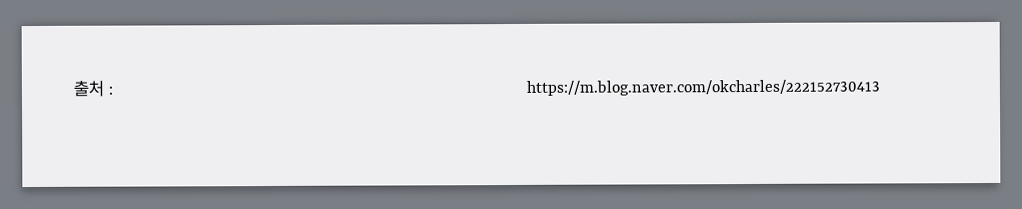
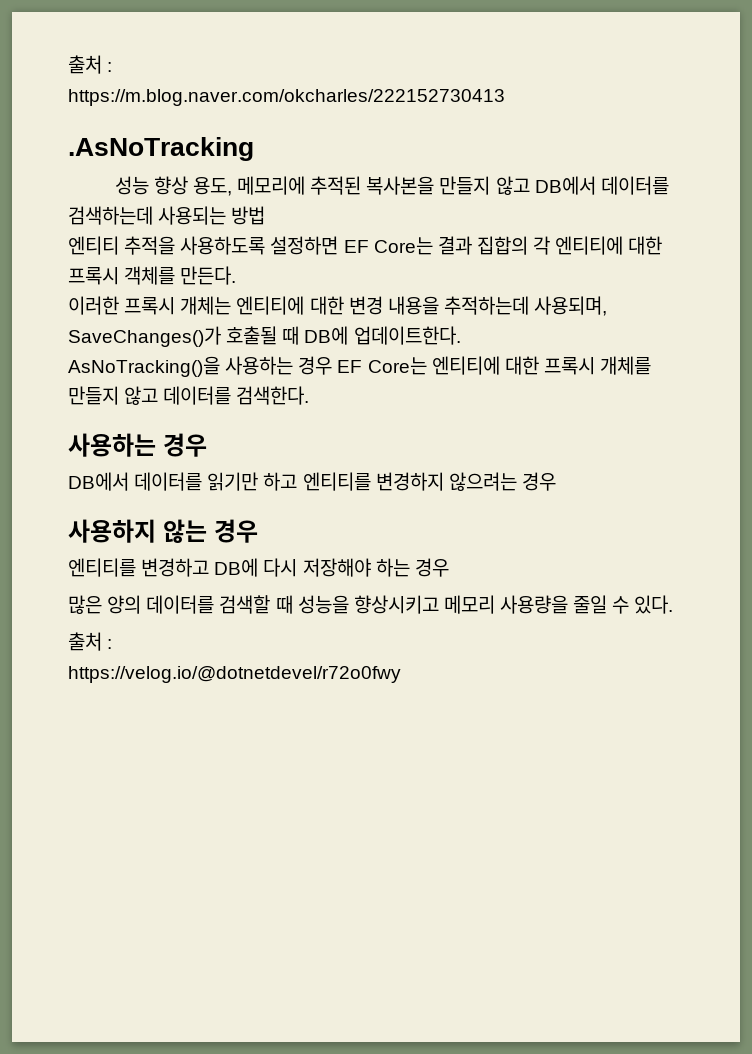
(880, 87) none -> [68,137,254,161] [114,176,669,196] [68,206,266,225] [68,236,663,255] [68,266,237,285] [68,296,608,316] [68,326,461,347] [68,356,652,377] [68,386,310,405] [68,433,207,457] [68,472,556,491] [68,519,258,543] [68,558,449,577] [68,595,674,614] [68,632,113,651] [68,666,401,683] // .AsNoTracking // 성능 향상 용도, 메모리에 추적된 복사본을 만들지 않고 DB에서 데이터를 검색하는데 사용되는 방법 // 엔티티 추적을 사용하도록 설정하면 EF Core는 결과 집합의 각 엔티티에 대한 프록시 객체를 만든다. // 이러한 프록시 개체는 엔티티에 대한 변경 내용을 추적하는데 사용되며, SaveChanges()가 호출될 때 DB에 업데이트한다. // AsNoTracking()을 사용하는 경우 EF Core는 엔티티에 대한 프록시 개체를 만들지 않고 데이터를 검색한다. // 사용하는 경우 // DB에서 데이터를 읽기만 하고 엔티티를 변경하지 않으려는 경우 // 사용하지 않는 경우 // 엔티티를 변경하고 DB에 다시 저장해야 하는 경우 // 많은 양의 데이터를 검색할 때 성능을 향상시키고 메모리 사용량을 줄일 수 있다. // 출처 : // https://velog.io/@dotnetdevel/r72o0fwy

